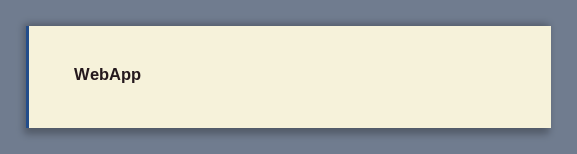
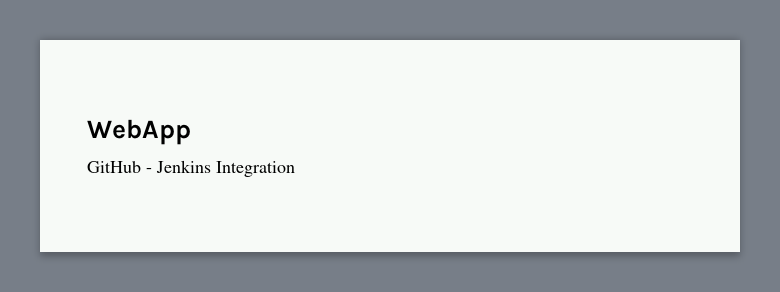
(141, 75) none -> [87,160,295,177] // GitHub - Jenkins Integration

